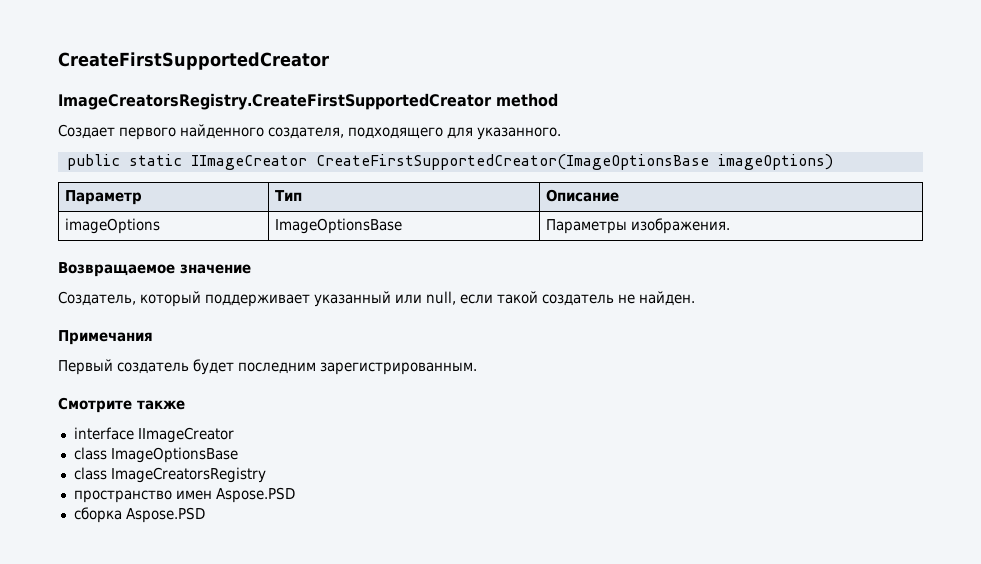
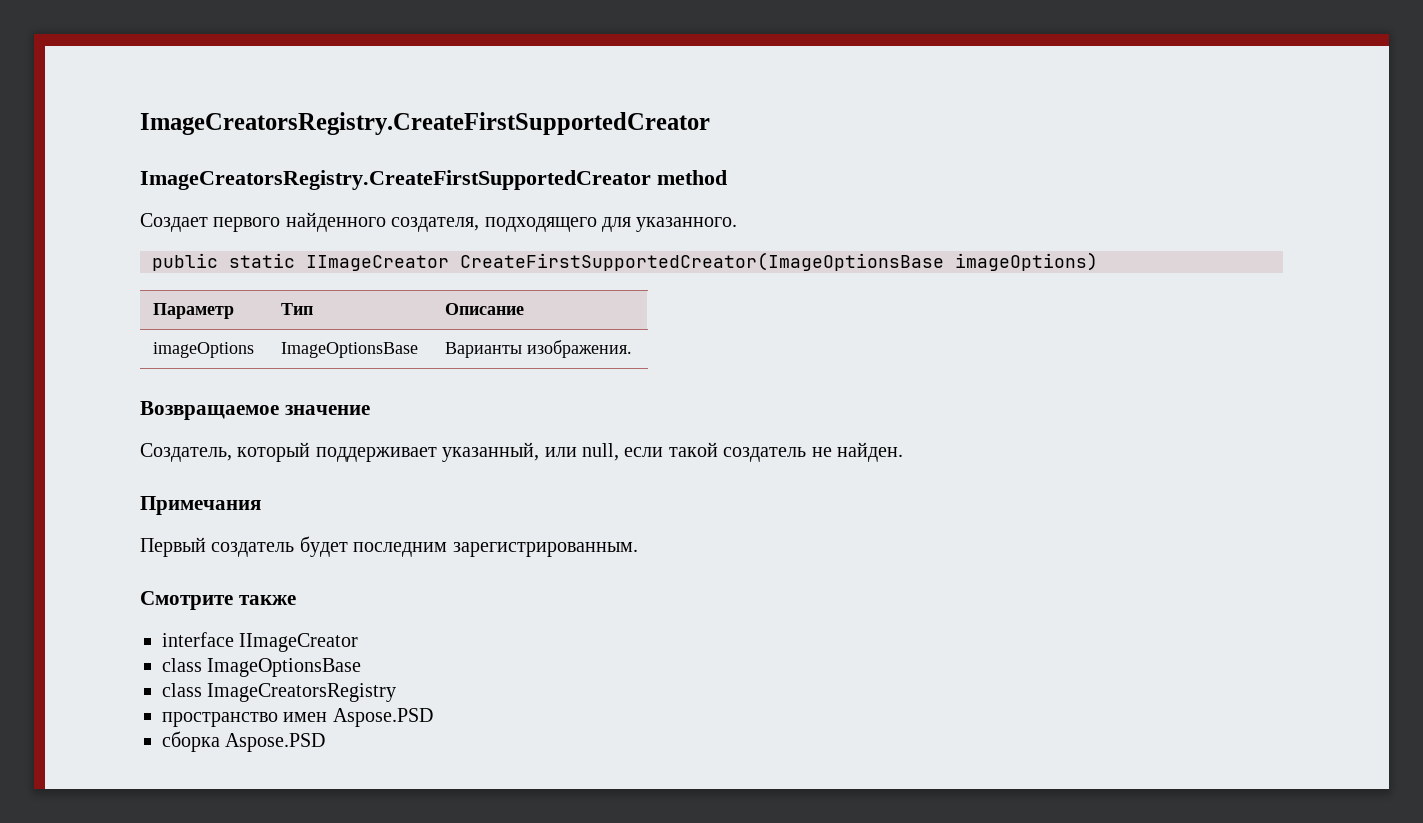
[58,52,329,70] CreateFirstSupportedCreator -> [140,112,710,135] ImageCreatorsRegistry.CreateFirstSupportedCreator
[545,219,627,234] Параметры -> [445,342,523,358] Варианты
[314,291,391,307] указанный -> [442,442,540,462] указанный,

